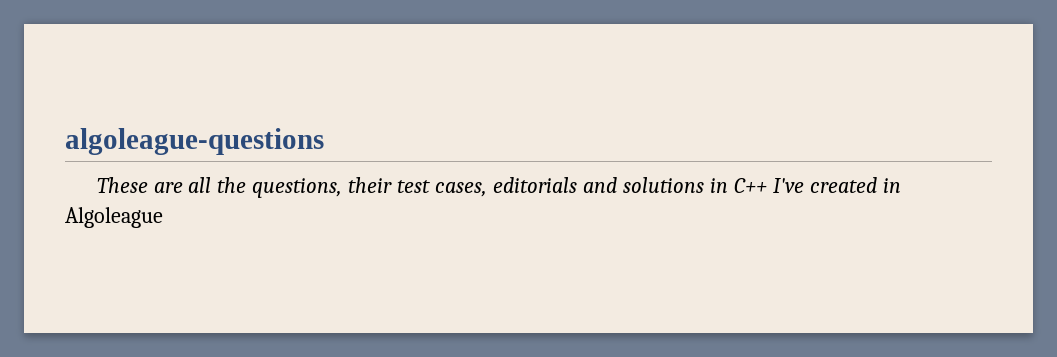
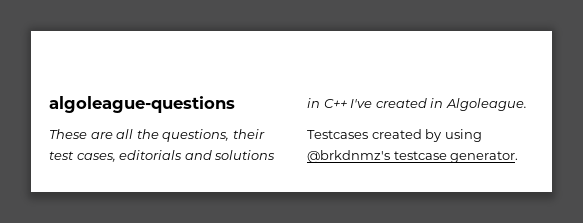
[65,207,163,228] Algoleague -> [445,98,527,111] [307,129,482,142] [307,150,519,163] Algoleague. // Testcases created by using @brkdnmz's testcase generator.

